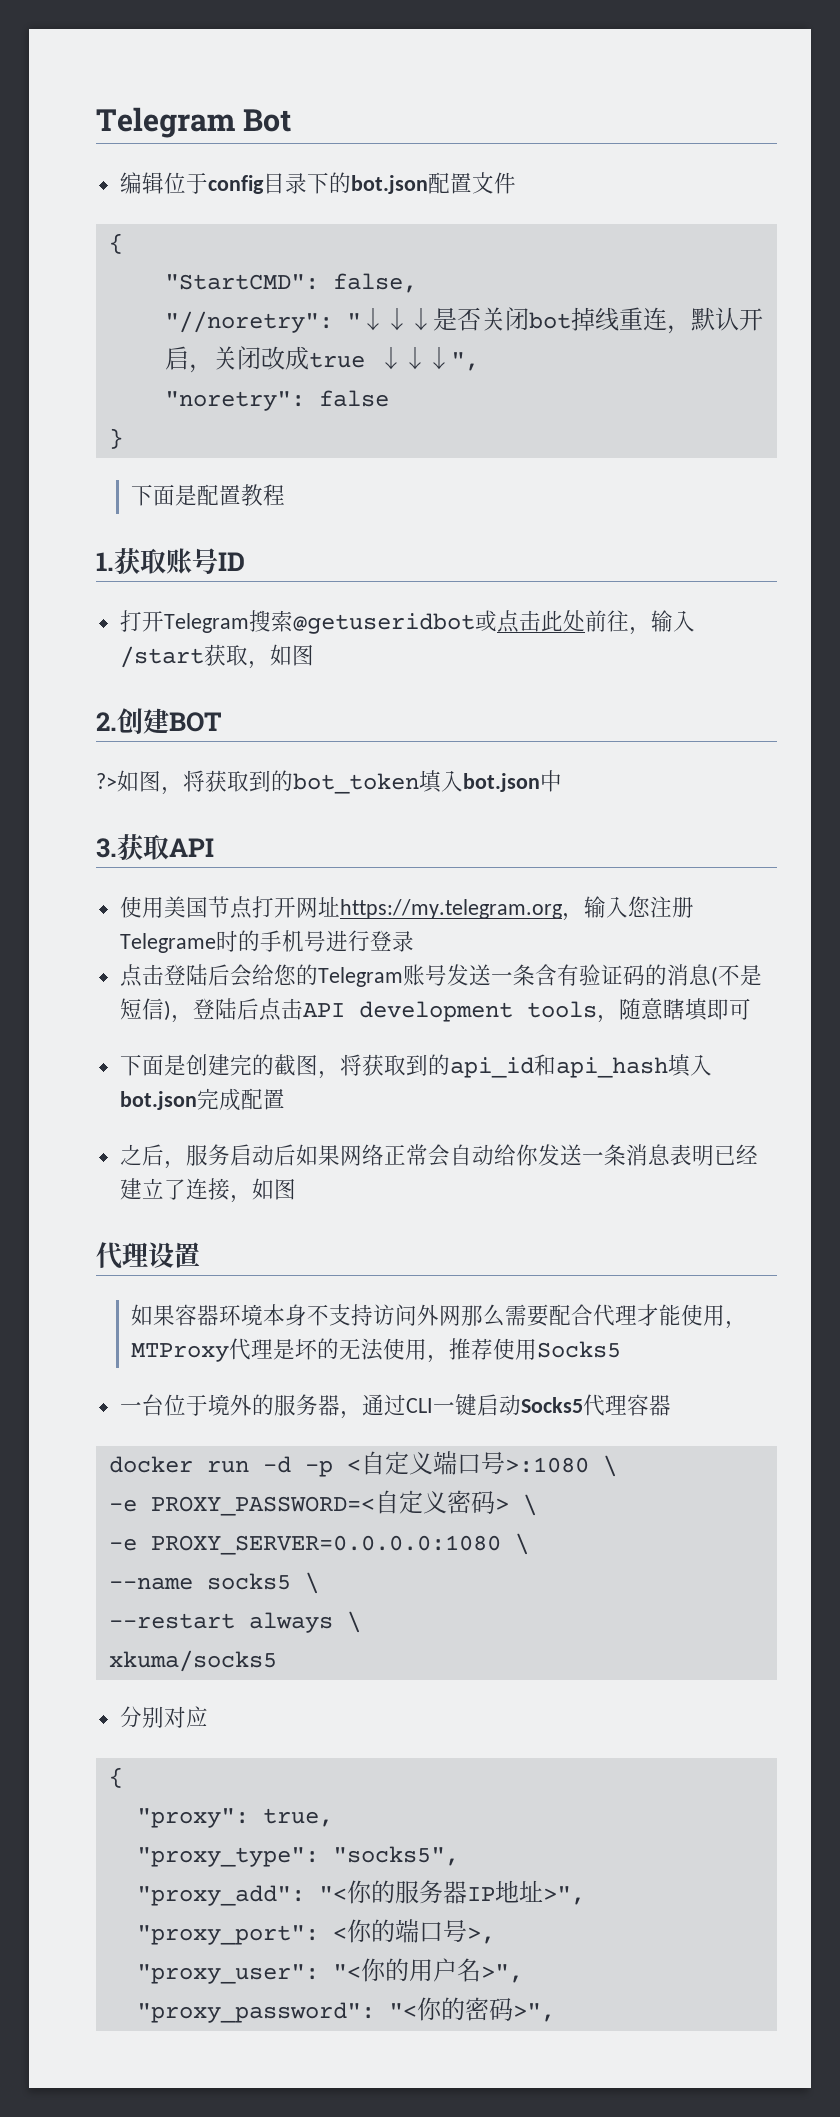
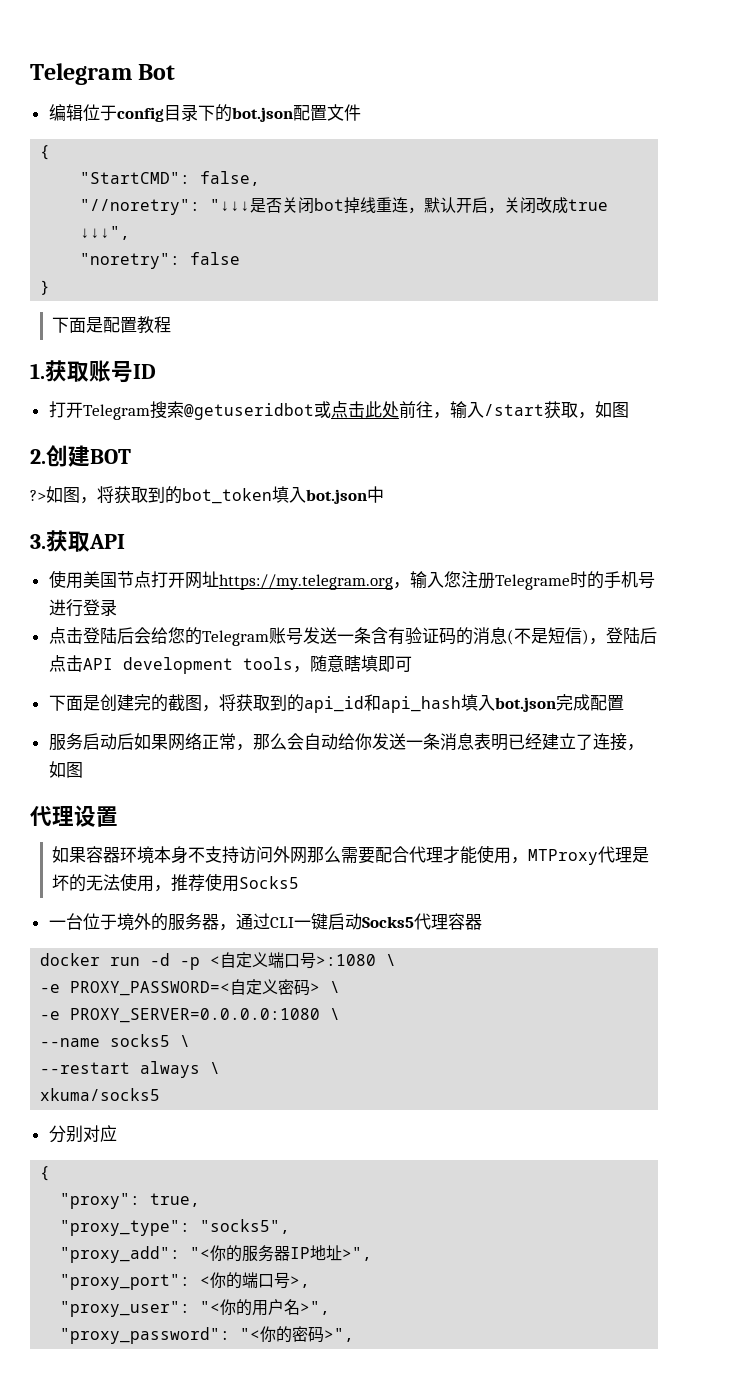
[119,1144,186,1169] 之后， -> (624, 703) none
(428, 1155) none -> [235,733,287,751] ，那么

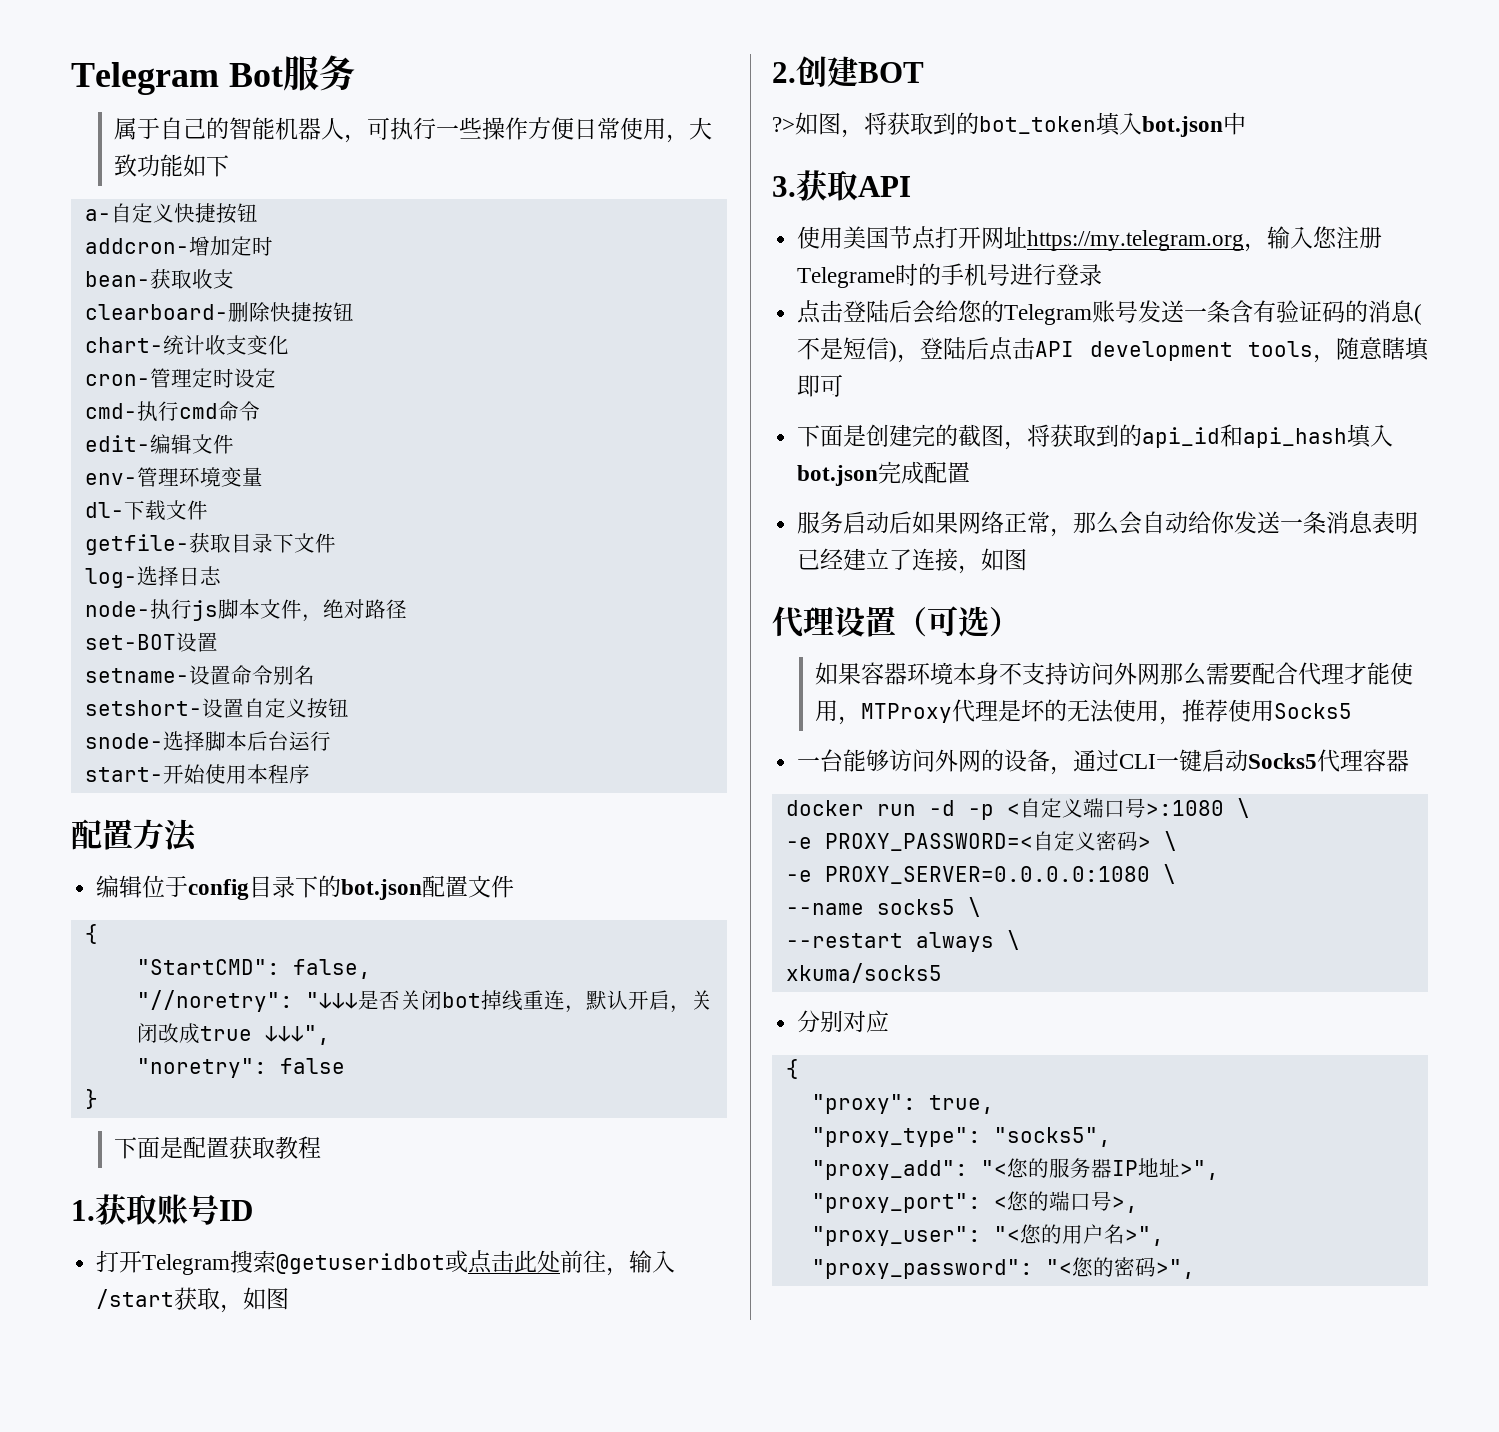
(176, 72) none -> [282,55,355,91] [114,117,713,143] [114,154,230,177] [84,203,258,224] [84,236,273,256] [84,269,234,289] [84,302,354,323] [84,335,289,355] [84,368,276,388] [84,401,260,422] [84,434,234,454] [84,467,263,487] [84,500,208,521] [84,533,336,555] [84,566,221,588] [84,599,407,622] [84,632,218,652] [84,665,315,685] [84,698,349,719] [84,731,331,751] [84,764,310,784] [71,819,198,852] 服务 // 属于自己的智能机器人，可执行一些操作方便日常使用，大致功能如下 // a-自定义快捷按钮 // addcron-增加定时 // bean-获取收支 // clearboard-删除快捷按钮 // chart-统计收支变化 // cron-管理定时设定 // cmd-执行cmd命令 // edit-编辑文件 // env-管理环境变量 // dl-下载文件 // getfile-获取目录下文件 // log-选择日志 // node-执行js脚本文件，绝对路径 // set-BOT设置 // setname-设置命令别名 // setshort-设置自定义按钮 // snode-选择脚本后台运行 // start-开始使用本程序 // 配置方法
(138, 325) none -> [229,1136,276,1159] 获取
(118, 816) none -> [896,606,1020,637] （可选）
[82,913,219,931] 位于境外的服务器 -> [843,749,1051,772] 能够访问外网的设备
[210,1245,227,1261] 你 -> [1006,1158,1028,1178] 您
[210,1272,227,1288] 你 -> [1006,1191,1028,1211] 您
[220,1299,237,1315] 你 -> [1019,1224,1041,1244] 您
[260,1326,277,1342] 你 -> [1071,1257,1093,1277] 您

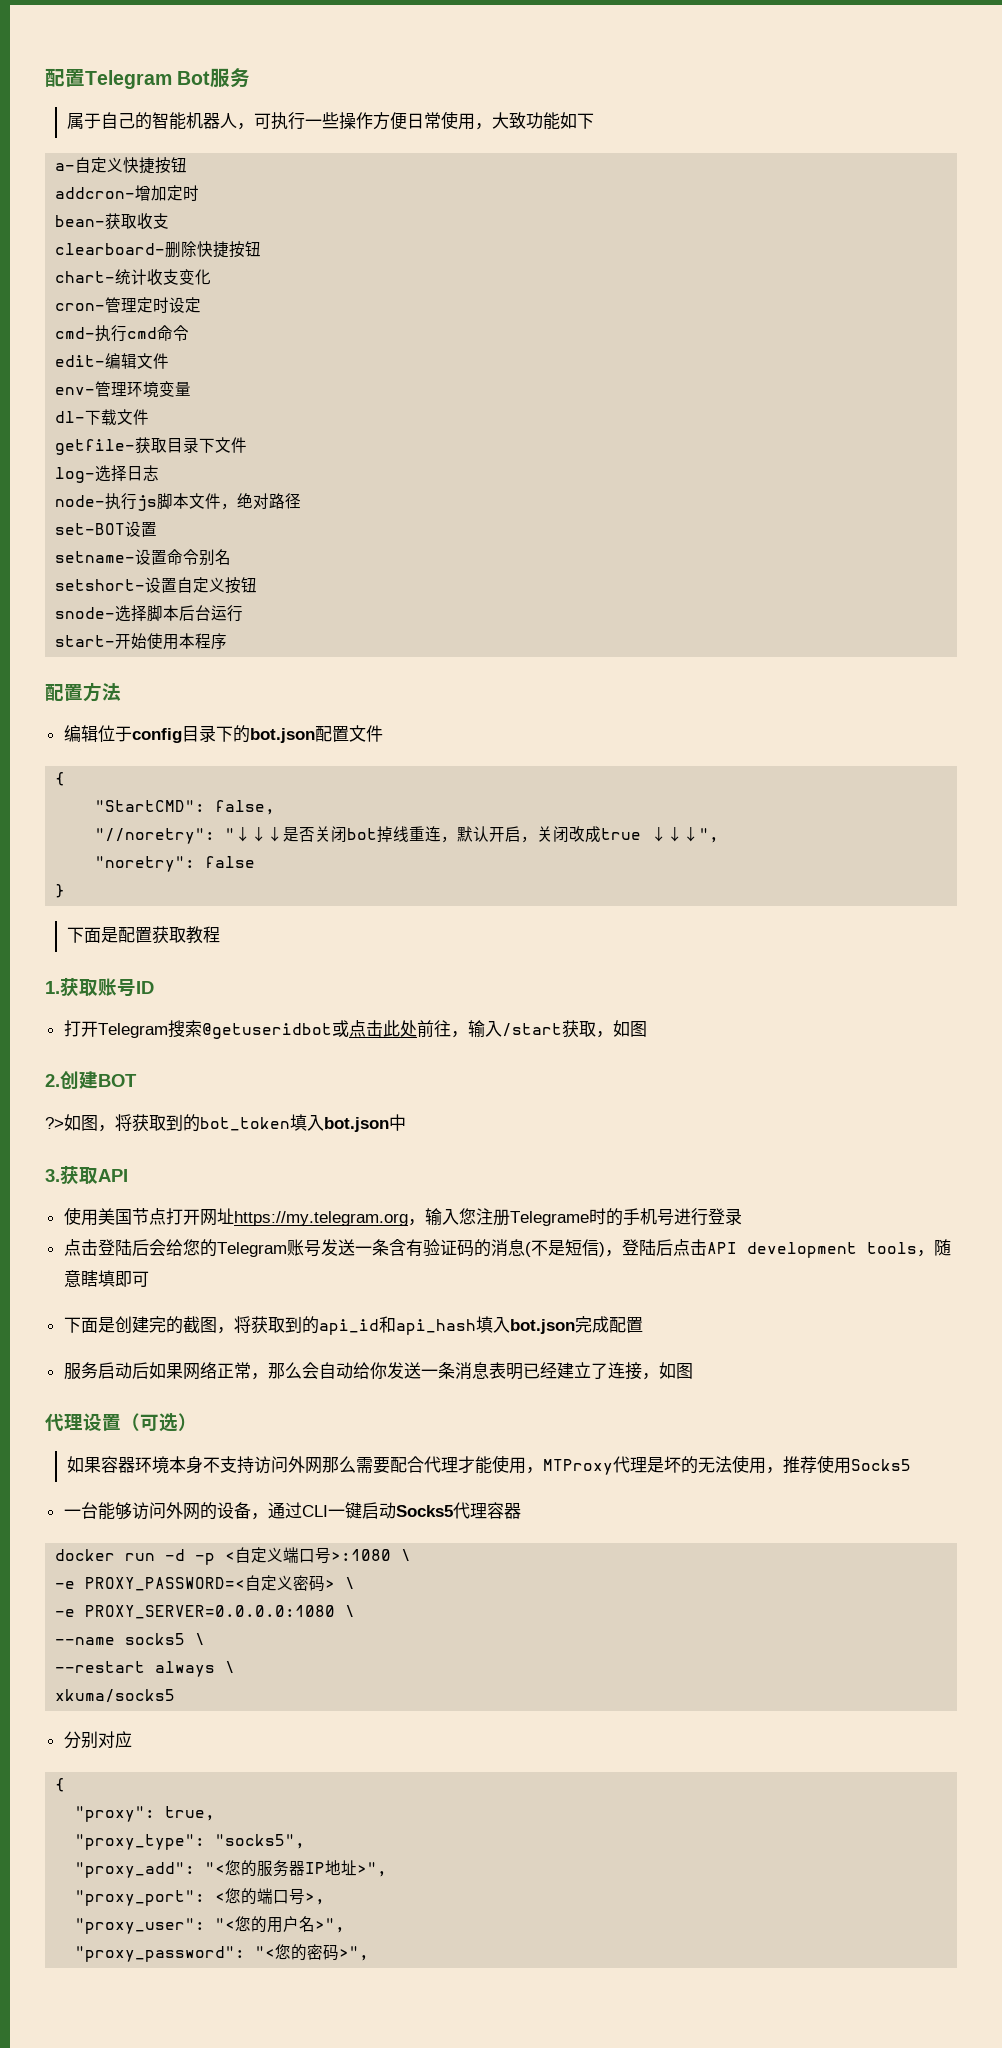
(71, 78) none -> [45,68,85,87] 配置

